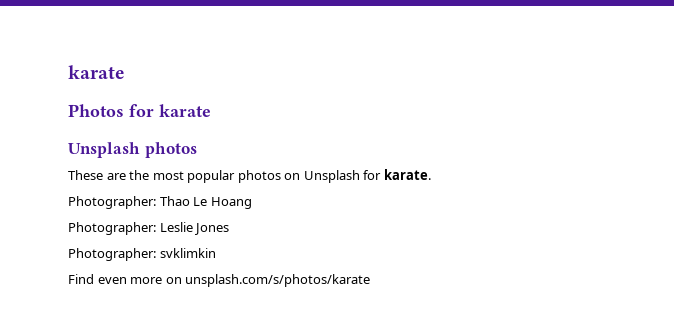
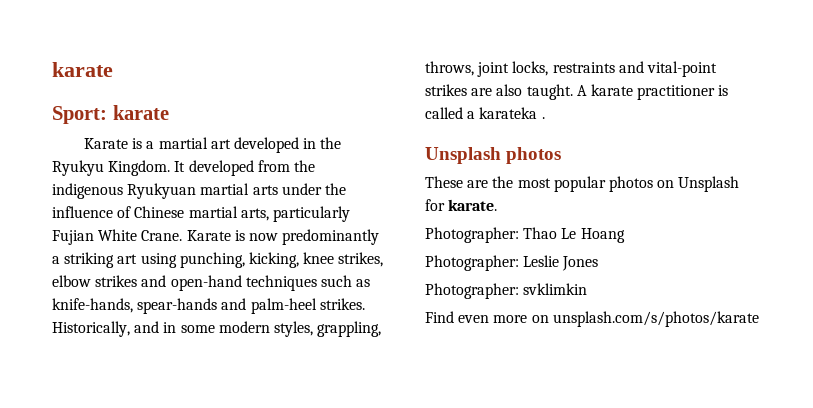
[68,65,125,79] [68,104,211,117] karate // Photos for karate -> [52,62,113,77] [52,105,169,124] [83,137,342,153] [52,160,315,176] [52,183,346,199] [52,206,350,222] [52,229,380,245] [52,252,384,268] [52,275,371,291] [52,298,365,314] [52,321,382,337] [425,61,717,77] [425,84,729,100] [425,107,545,119] karate // Sport: karate // Karate is a martial art developed in the Ryukyu Kingdom. It developed from the indigenous Ryukyuan martial arts under the influence of Chinese martial arts, particularly Fujian White Crane. Karate is now predominantly a striking art using punching, kicking, knee strikes, elbow strikes and open-hand techniques such as knife-hands, spear-hands and palm-heel strikes. Historically, and in some modern styles, grappling, throws, joint locks, restraints and vital-point strikes are also taught. A karate practitioner is called a karateka .

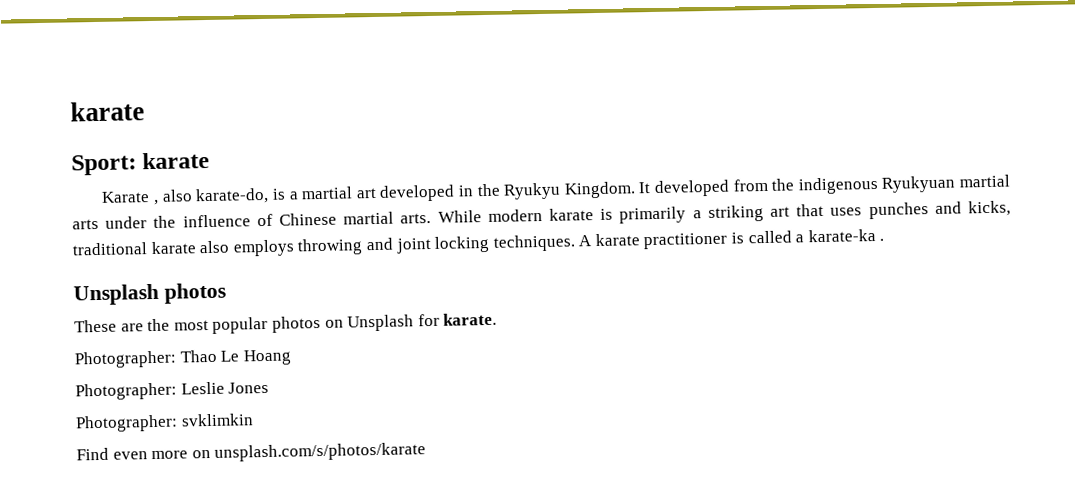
(128, 143) none -> [154,187,270,205] , also karate-do,
[240,206,350,222] [52,229,380,245] [52,252,384,268] [52,275,371,291] [52,298,365,314] [52,321,382,337] [425,61,717,77] [425,84,573,100] arts, particularly Fujian White Crane. Karate is now predominantly a striking art using punching, kicking, knee strikes, elbow strikes and open-hand techniques such as knife-hands, spear-hands and palm-heel strikes. Historically, and in some modern styles, grappling, throws, joint locks, restraints and vital-point strikes are also taught. -> [400,200,1012,224] [72,234,576,257] arts. While modern karate is primarily a striking art that uses punches and kicks, traditional karate also employs throwing and joint locking techniques.
[479,107,538,119] karateka -> [807,228,876,243] karate-ka

